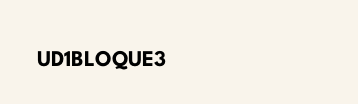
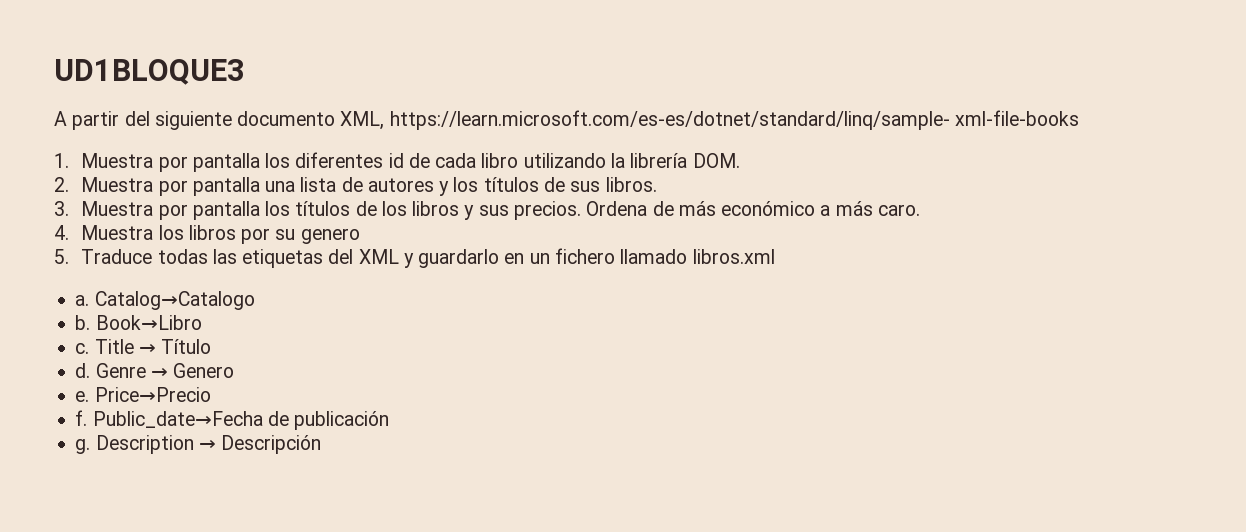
(166, 60) none -> [54,110,1079,130] [54,152,740,172] [54,177,657,196] [54,201,920,220] [54,225,360,244] [54,248,775,268] [75,291,255,310] [75,315,202,330] [75,339,212,354] [75,363,235,378] [75,387,211,402] [75,410,390,430] [75,435,322,454] // A partir del siguiente documento XML, https://learn.microsoft.com/es-es/dotnet/standard/linq/sample- xml-file-books // 1. Muestra por pantalla los diferentes id de cada libro utilizando la librería DOM. // 2. Muestra por pantalla una lista de autores y los títulos de sus libros. // 3. Muestra por pantalla los títulos de los libros y sus precios. Ordena de más económico a más caro. // 4. Muestra los libros por su genero // 5. Traduce todas las etiquetas del XML y guardarlo en un fichero llamado libros.xml // a. Catalog→Catalogo // b. Book→Libro // c. Title → Título // d. Genre → Genero // e. Price→Precio // f. Public_date→Fecha de publicación // g. Description → Descripción

